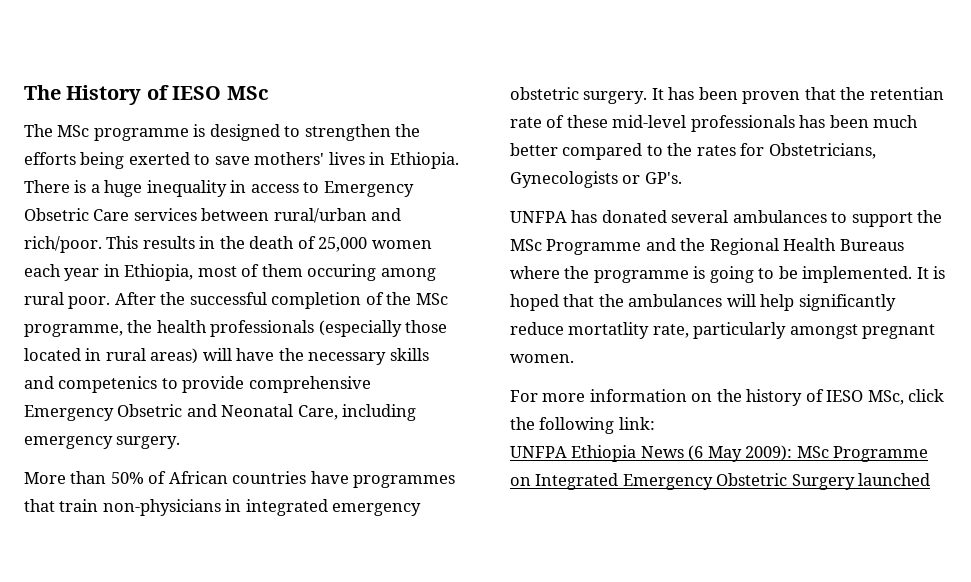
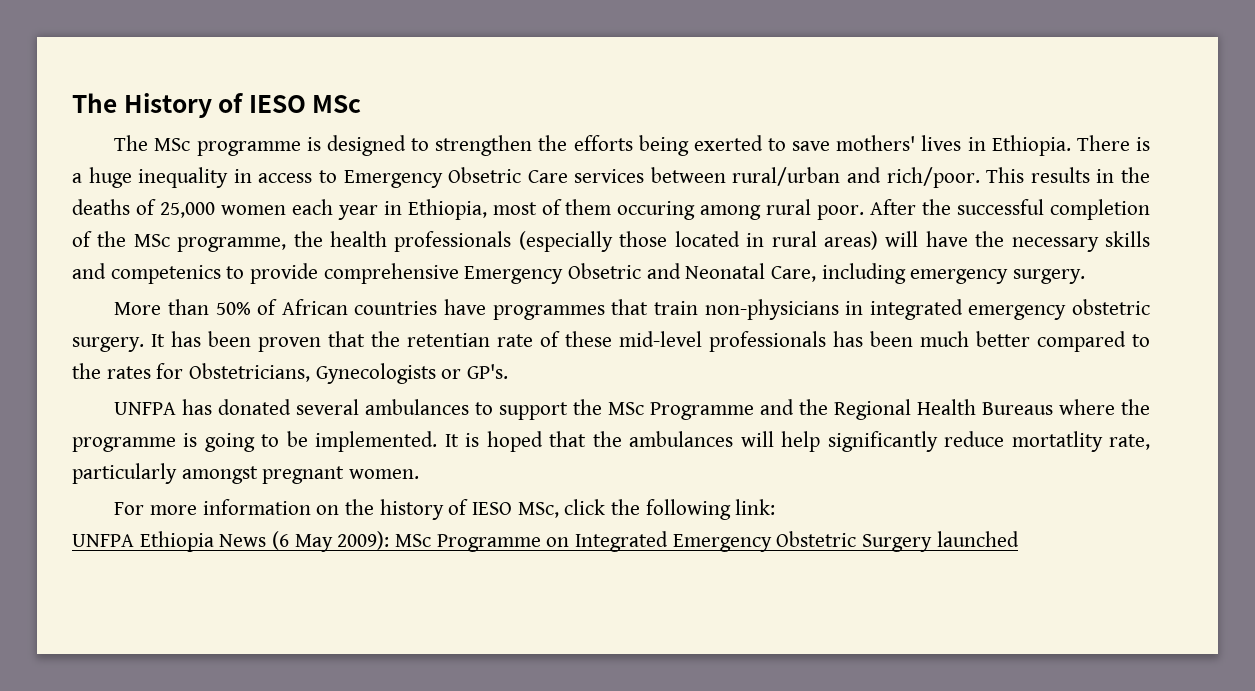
[249,236,295,249] death -> [72,199,130,215] deaths

